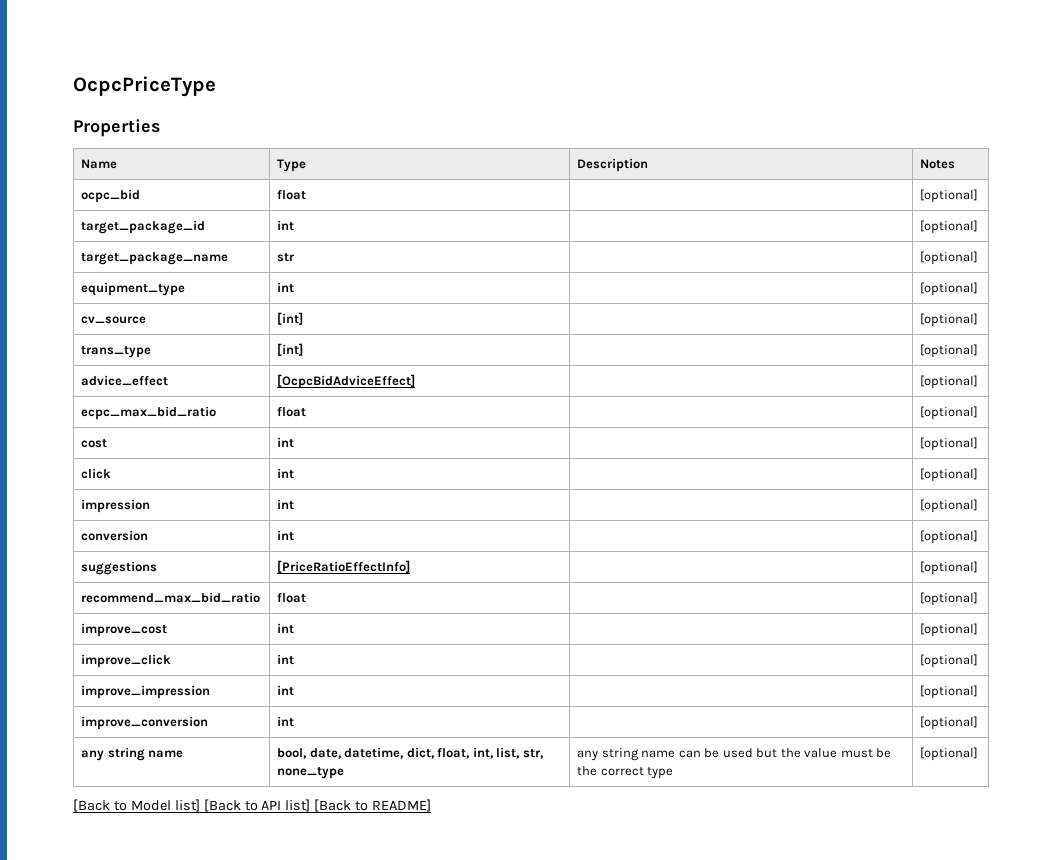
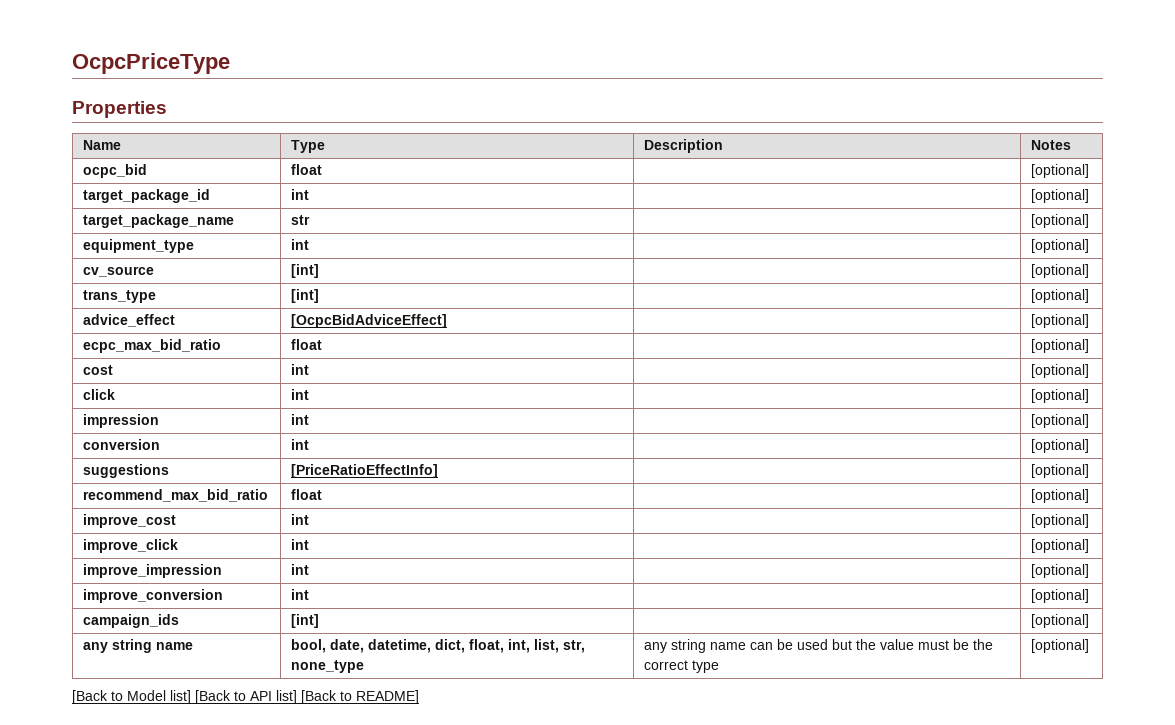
(979, 723) none -> [83,614,180,628] [291,614,320,628] [1031,614,1090,628] // campaign_ids | [int] | | [optional]

